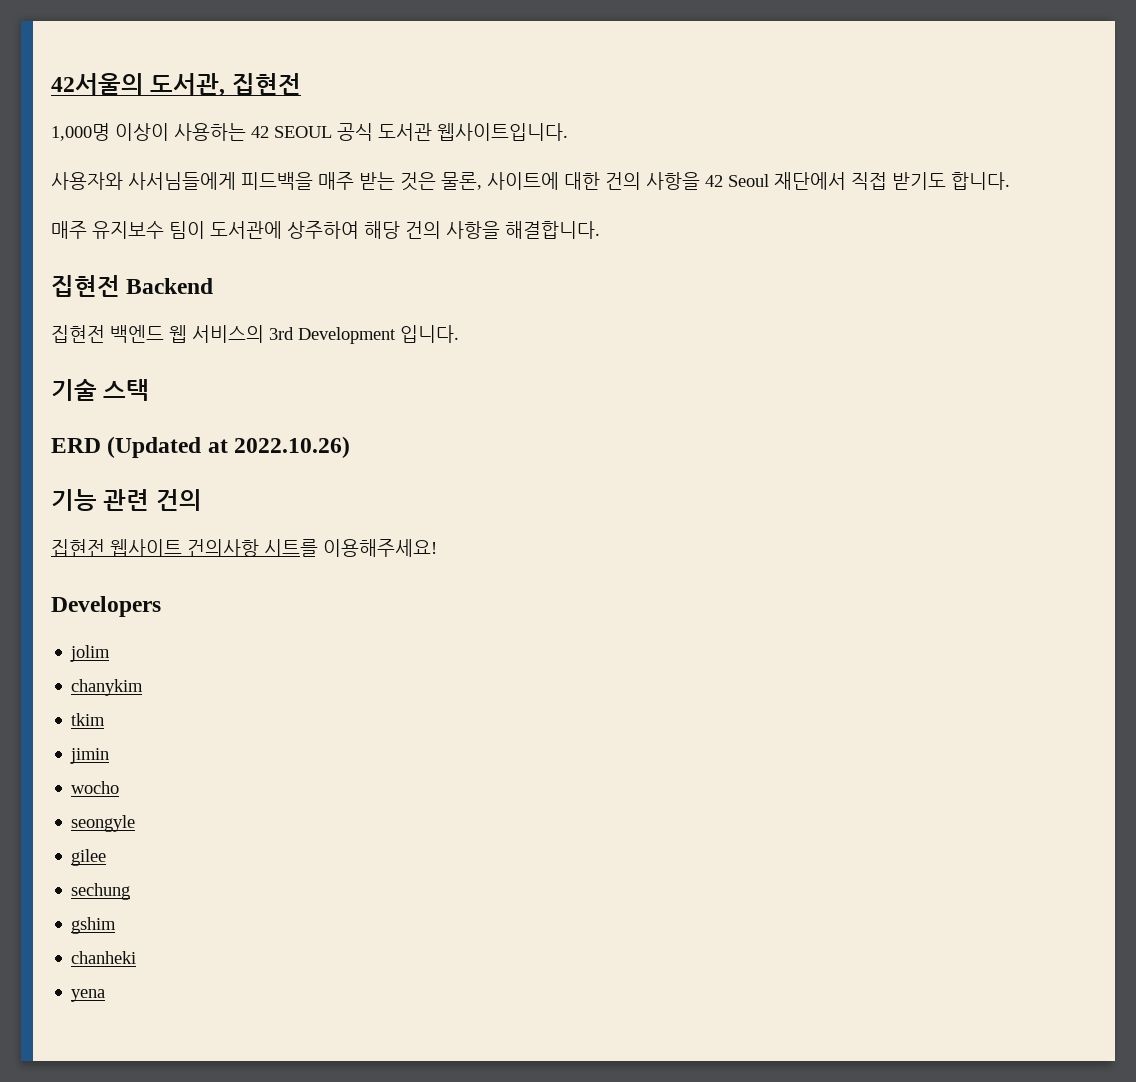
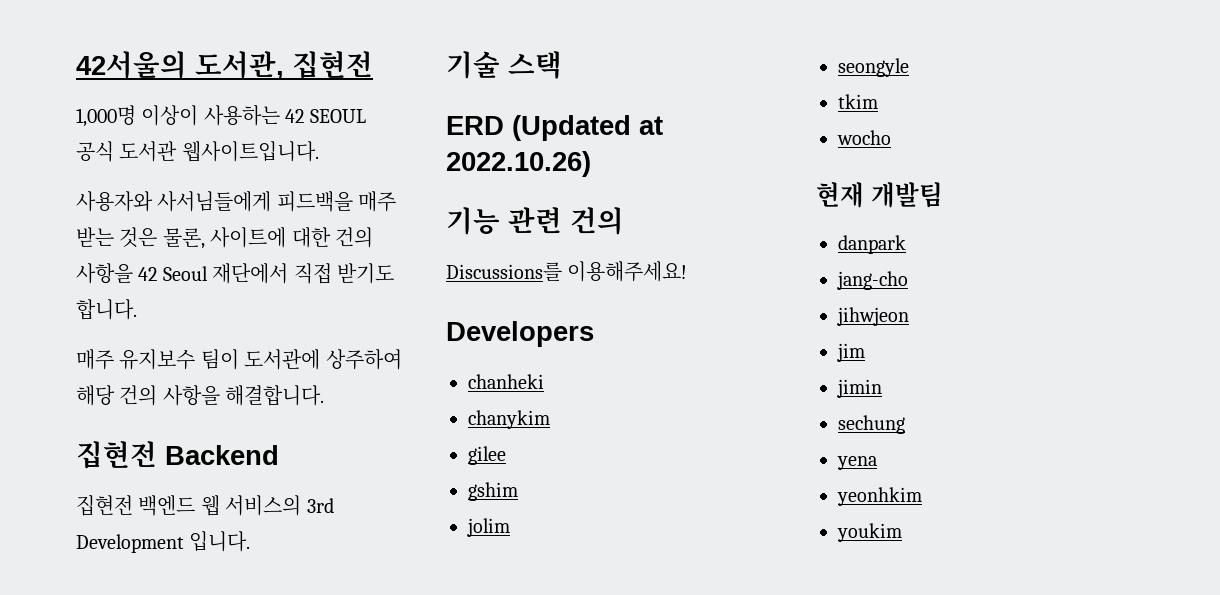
[51,539,318,557] 집현전 웹사이트 건의사항 시트를 -> [446,262,562,281] Discussions를
[70,645,111,662] jolim -> [468,374,544,389] chanheki
[71,713,106,726] [70,748,110,764] [71,781,120,794] [71,815,136,832] [71,849,107,866] [71,883,131,900] [71,917,117,934] [71,951,137,964] [71,989,106,1002] tkim // jimin // wocho // seongyle // gilee // sechung // gshim // chanheki // yena -> [468,446,506,465] [468,482,518,501] [467,518,510,537] [838,58,909,77] [838,94,878,109] [837,130,891,145] [816,182,943,208] [838,235,906,254] [837,271,908,290] [837,307,909,326] [837,343,865,362] [837,379,882,398] [838,415,905,434] [837,456,877,470] [837,487,922,506] [837,523,902,542] gilee // gshim // jolim // seongyle // tkim // wocho // 현재 개발팀 // danpark // jang-cho // jihwjeon // jim // jimin // sechung // yena // yeonhkim // youkim

